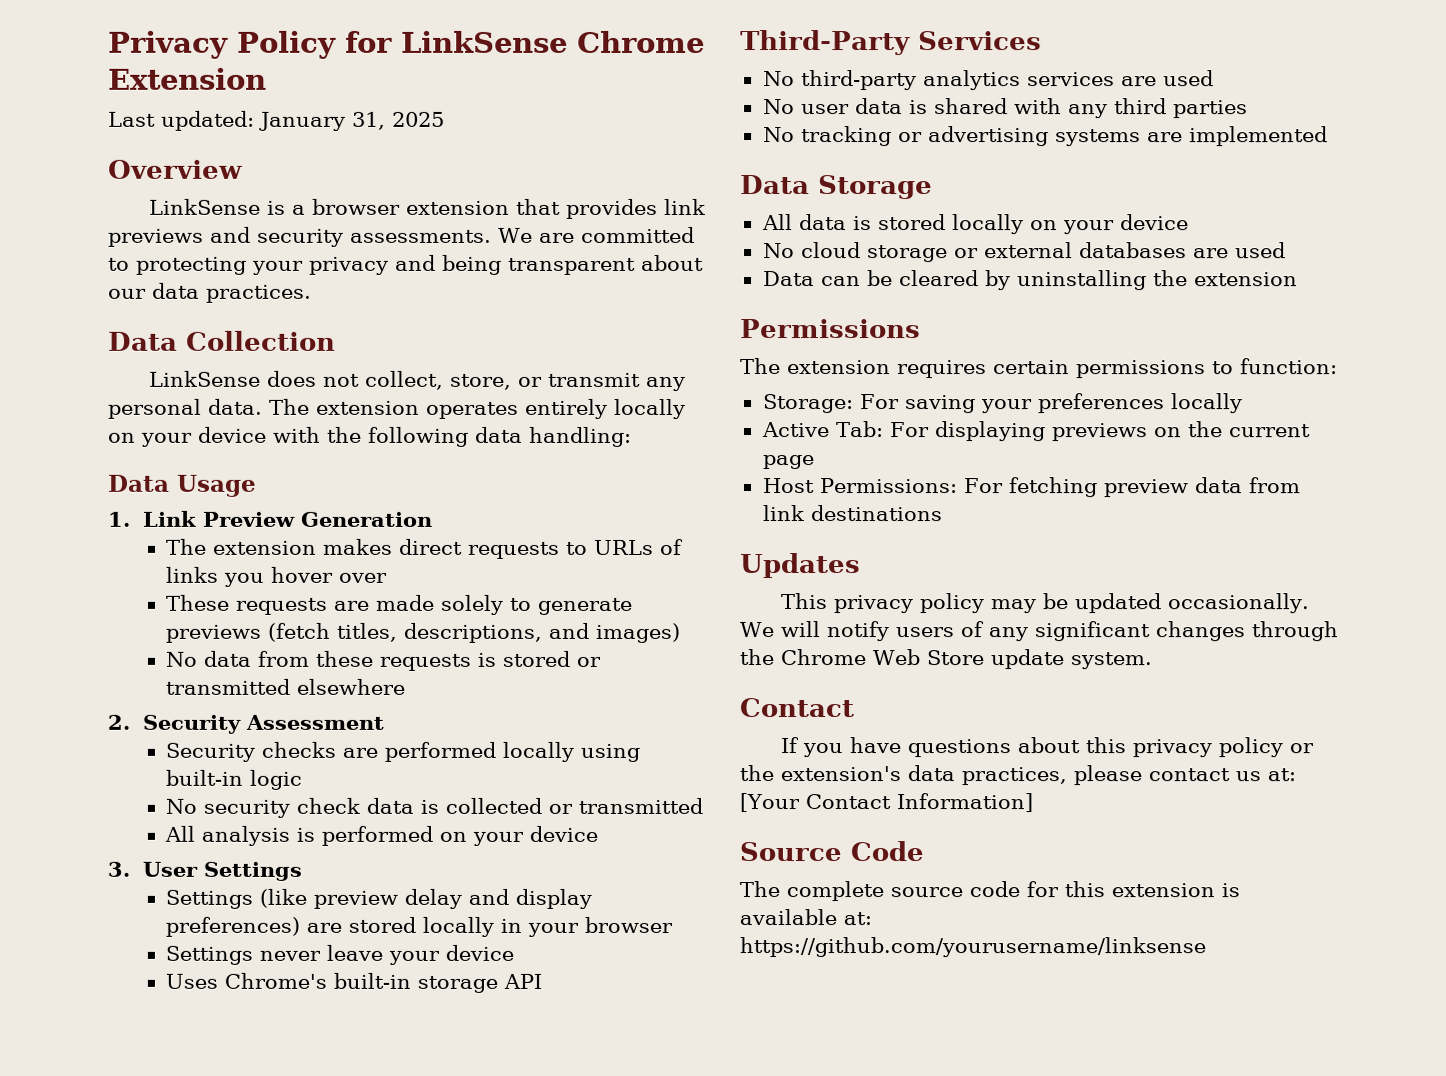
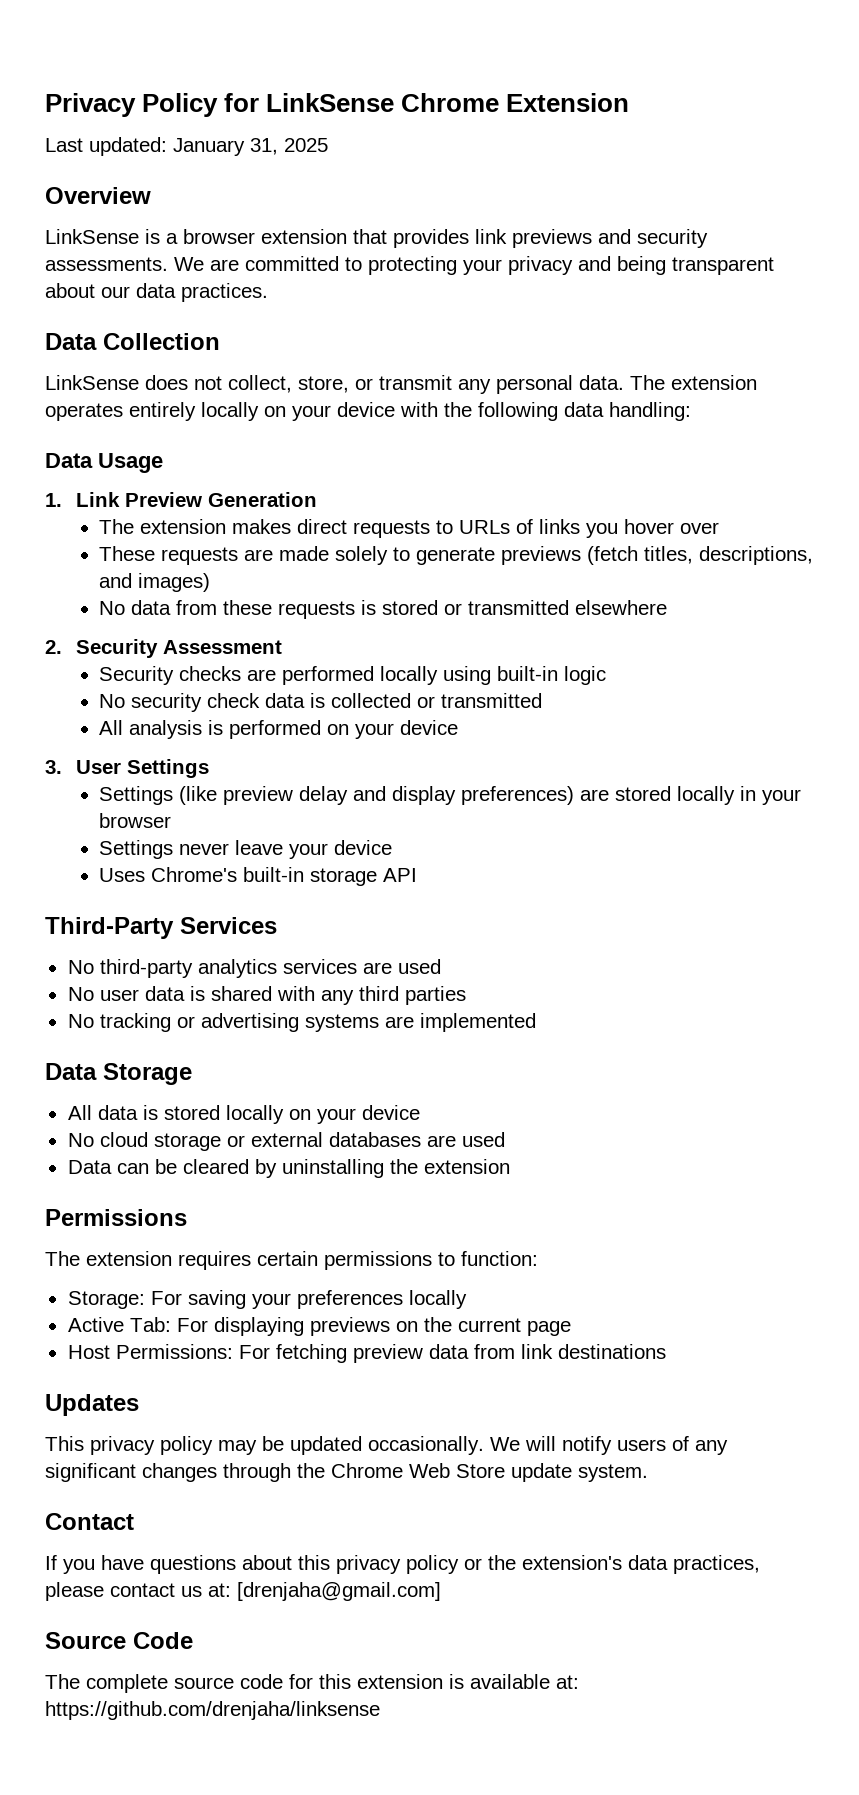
[739,793,1033,813] [Your Contact Information] -> [237,1582,441,1601] [drenjaha@gmail.com]
[739,937,1206,958] https://github.com/yourusername/linksense -> [45,1701,380,1720] https://github.com/drenjaha/linksense

